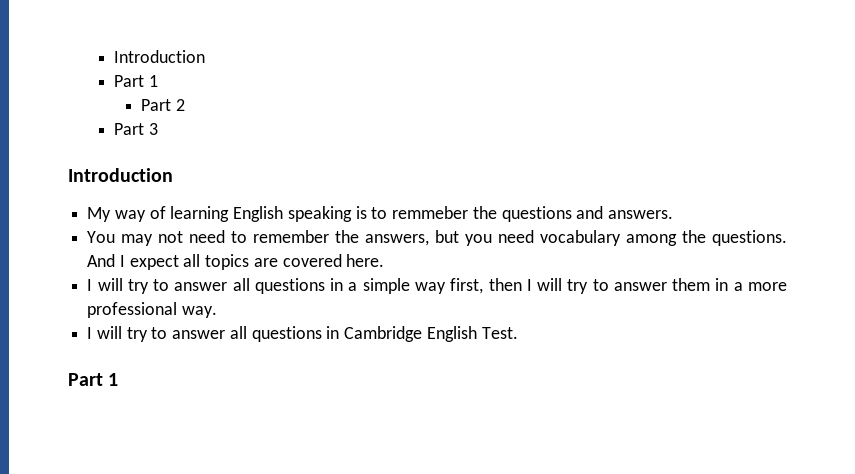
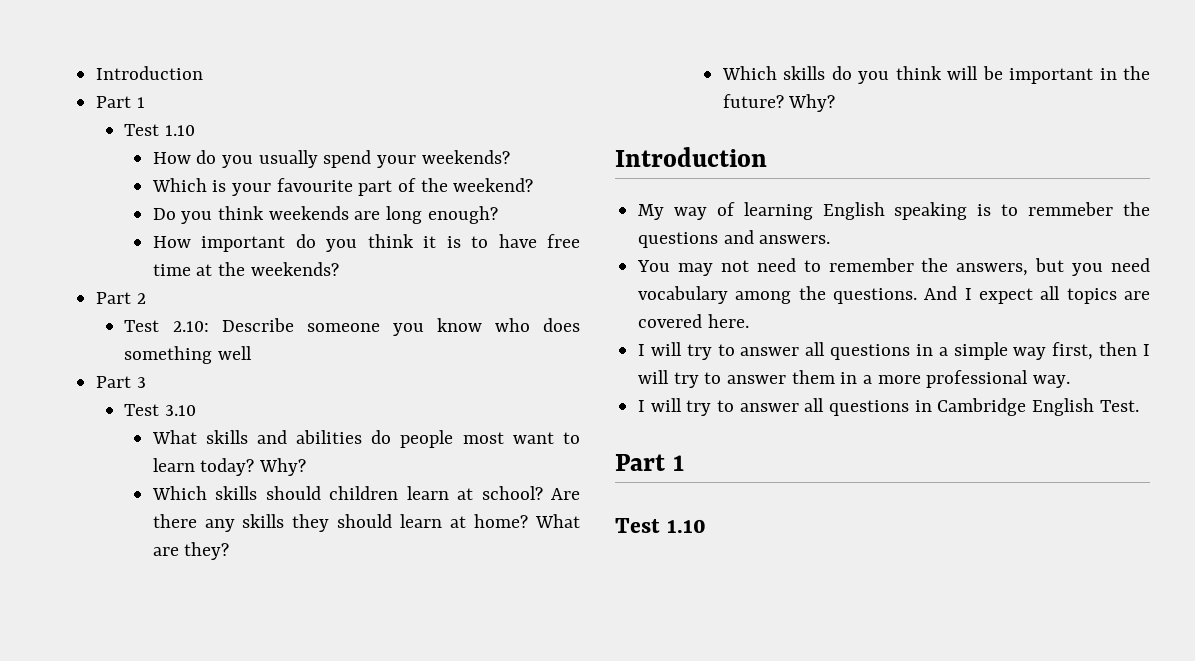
[141,99,186,111] [114,123,158,135] Part 2 // Part 3 -> [124,124,196,136] [152,150,510,168] [151,178,534,196] [152,206,498,224] [152,234,580,252] [152,262,339,276] [96,292,146,304] [124,318,580,336] [124,346,253,364] [96,376,146,388] [124,404,197,416] [151,430,580,448] [152,458,306,476] [151,486,581,500] [152,514,580,532] [152,542,230,560] [721,66,1150,84] [722,94,836,112] Test 1.10 // How do you usually spend your weekends? // Which is your favourite part of the weekend? // Do you think weekends are long enough? // How important do you think it is to have free time at the weekends? // Part 2 // Test 2.10: Describe someone you know who does something well // Part 3 // Test 3.10 // What skills and abilities do people most want to learn today? Why? // Which skills should children learn at school? Are there any skills they should learn at home? What are they? // Which skills do you think will be important in the future? Why?
(119, 379) none -> [615,518,706,533] // Test 1.10

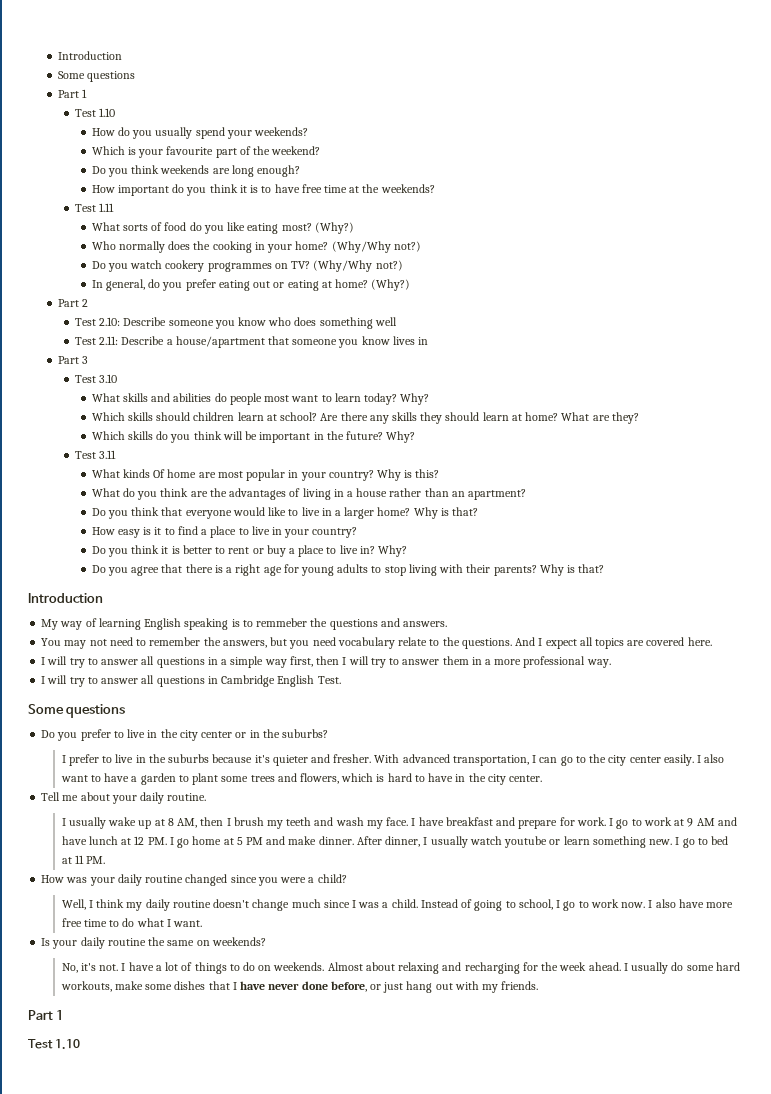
[96,66,204,80] Introduction -> [58,51,123,60] [58,71,136,82] Introduction // Some questions
(339, 269) none -> [74,203,115,212] [91,222,354,234] [91,241,421,253] [91,260,403,272] [91,279,411,291] // Test 1.11 // What sorts of food do you like eating most? (Why?) // Who normally does the cooking in your home? (Why/Why not?) // Do you watch cookery programmes on TV? (Why/Why not?) // In general, do you prefer eating out or eating at home? (Why?)
(253, 353) none -> [74,336,429,348] // Test 2.11: Describe a house/apartment that someone you know lives in
(836, 103) none -> [74,450,117,459] [91,469,440,481] [91,488,527,500] [91,507,479,519] [91,526,358,538] [91,545,408,557] [91,564,605,576] // Test 3.11 // What kinds Of home are most popular in your country? Why is this? // What do you think are the advantages of living in a house rather than an apartment? // Do you think that everyone would like to live in a larger home? Why is that? // How easy is it to find a place to live in your country? // Do you think it is better to rent or buy a place to live in? Why? // Do you agree that there is a right age for young adults to stop living with their parents? Why is that?
[735,291,792,304] among -> [398,637,440,646] relate to
(1139, 406) none -> [28,704,126,718] [41,729,329,741] [61,754,725,766] [60,773,543,785] [41,792,207,804] [61,817,737,829] [61,836,729,848] [61,855,106,864] [41,874,347,886] [61,899,734,911] [61,918,203,927] [41,937,266,949] [61,962,740,974] [60,981,539,993] // Some questions // Do you prefer to live in the city center or in the suburbs? // I prefer to live in the suburbs because it's quieter and fresher. With advanced transportation, I can go to the city center easily. I also want to have a garden to plant some trees and flowers, which is hard to have in the city center. // Tell me about your daily routine. // I usually wake up at 8 AM, then I brush my teeth and wash my face. I have breakfast and prepare for work. I go to work at 9 AM and have lunch at 12 PM. I go home at 5 PM and make dinner. After dinner, I usually watch youtube or learn something new. I go to bed at 11 PM. // How was your daily routine changed since you were a child? // Well, I think my daily routine doesn't change much since I was a child. Instead of going to school, I go to work now. I also have more free time to do what I want. // Is your daily routine the same on weekends? // No, it's not. I have a lot of things to do on weekends. Almost about relaxing and recharging for the week ahead. I usually do some hard workouts, make some dishes that I have never done before, or just hang out with my friends.

